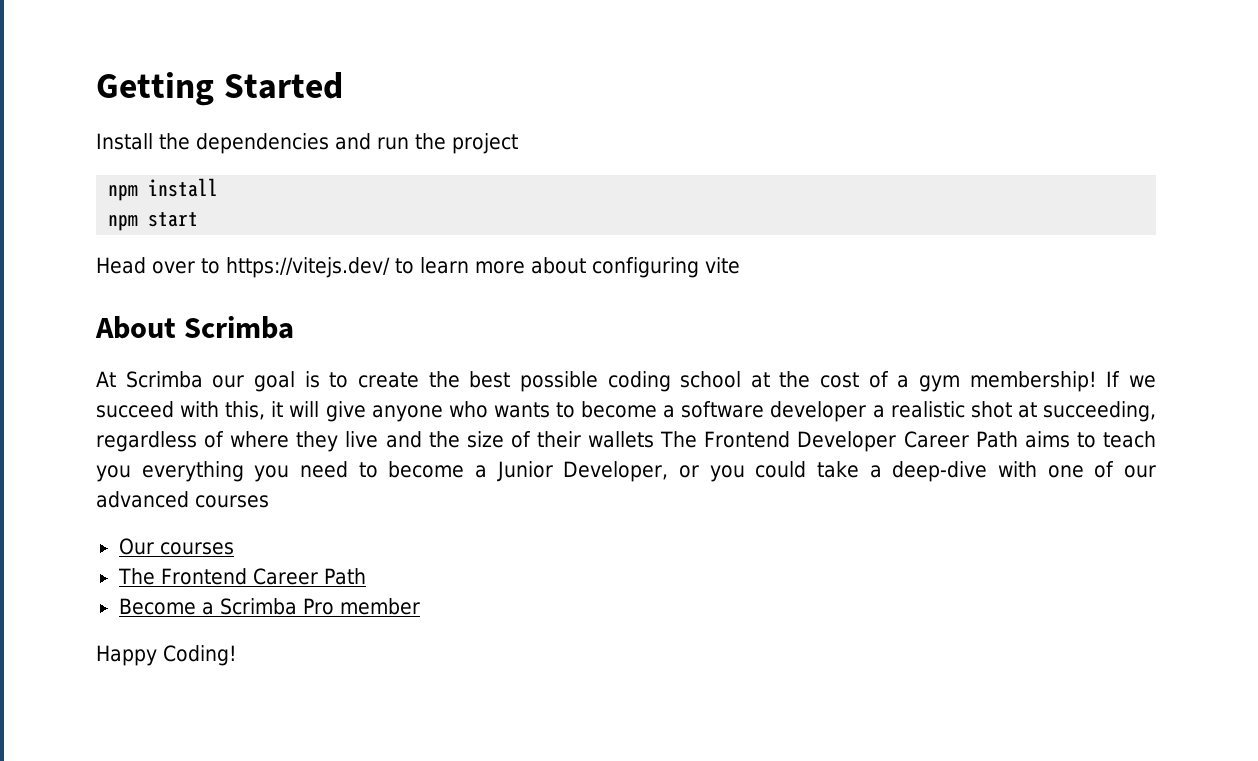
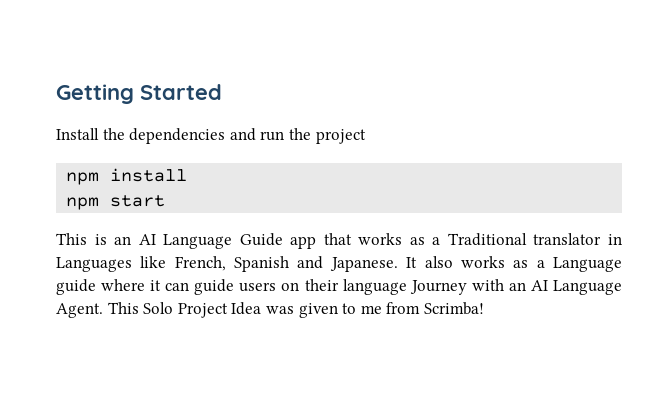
[96,257,740,278] [95,316,295,339] [96,371,1156,392] [96,401,1156,422] [96,431,1156,452] [96,461,1156,482] [96,491,269,508] [118,538,234,555] [117,568,366,585] [118,598,420,615] [96,645,237,666] Head over to https://vitejs.dev/ to learn more about configuring vite // About Scrimba // At Scrimba our goal is to create the best possible coding school at the cost of a gym membership! If we succeed with this, it will give anyone who wants to become a software developer a realistic shot at succeeding, regardless of where they live and the size of their wallets The Frontend Developer Career Path aims to teach you everything you need to become a Junior Developer, or you could take a deep-dive with one of our advanced courses // Our courses // The Frontend Career Path // Become a Scrimba Pro member // Happy Coding! -> [56,233,623,249] [56,256,623,272] [56,279,622,295] [56,302,484,318] This is an AI Language Guide app that works as a Traditional translator in Languages like French, Spanish and Japanese. It also works as a Language guide where it can guide users on their language Journey with an AI Language Agent. This Solo Project Idea was given to me from Scrimba!

